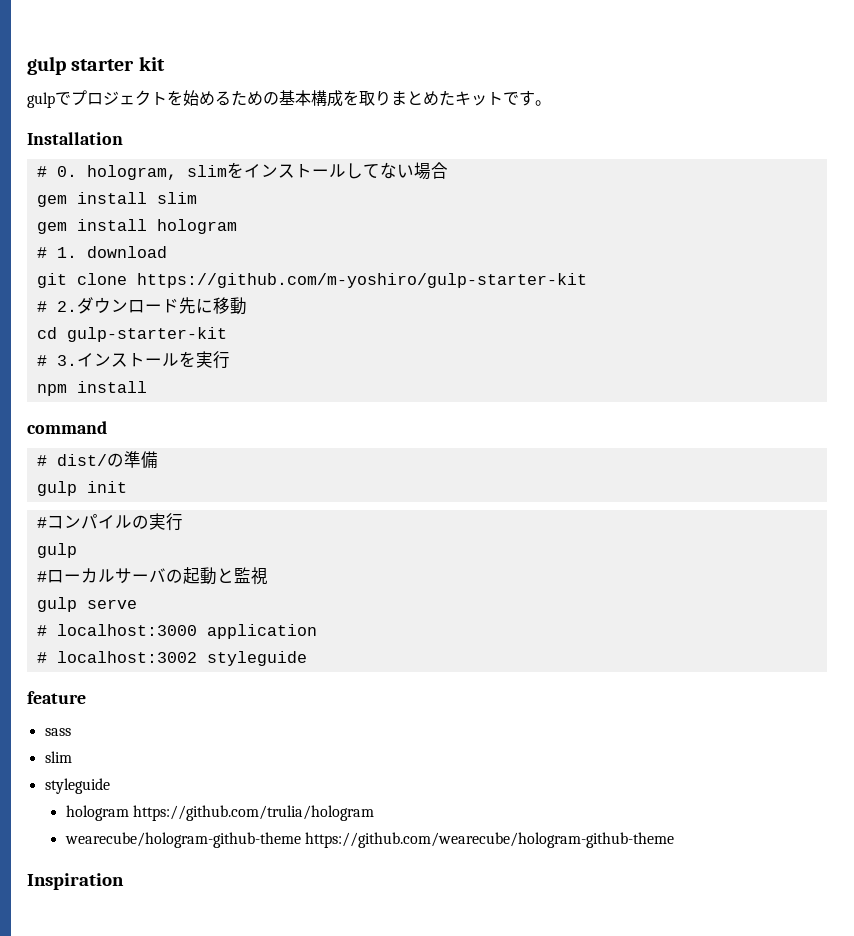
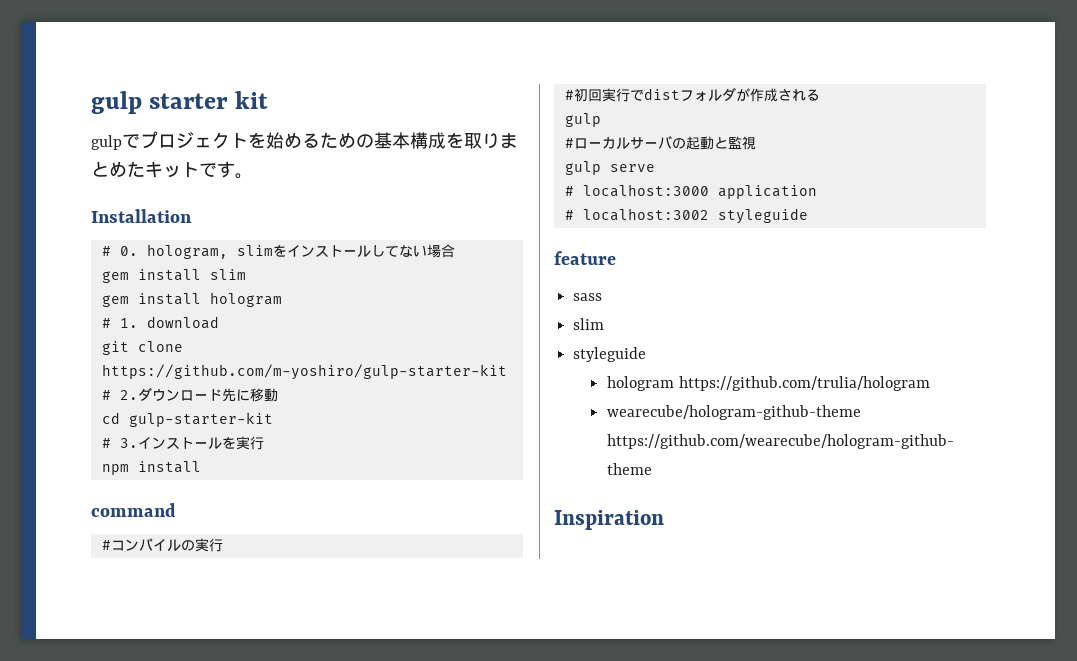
[36,451,158,468] [36,481,127,496] // # dist/の準備 // gulp init -> (176, 510) none
(183, 522) none -> [564,87,820,102] // #初回実行でdistフォルダが作成される

